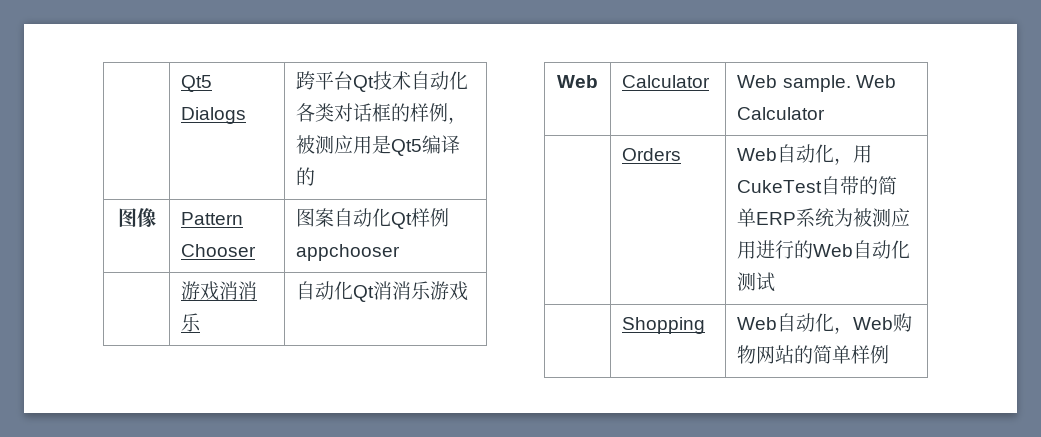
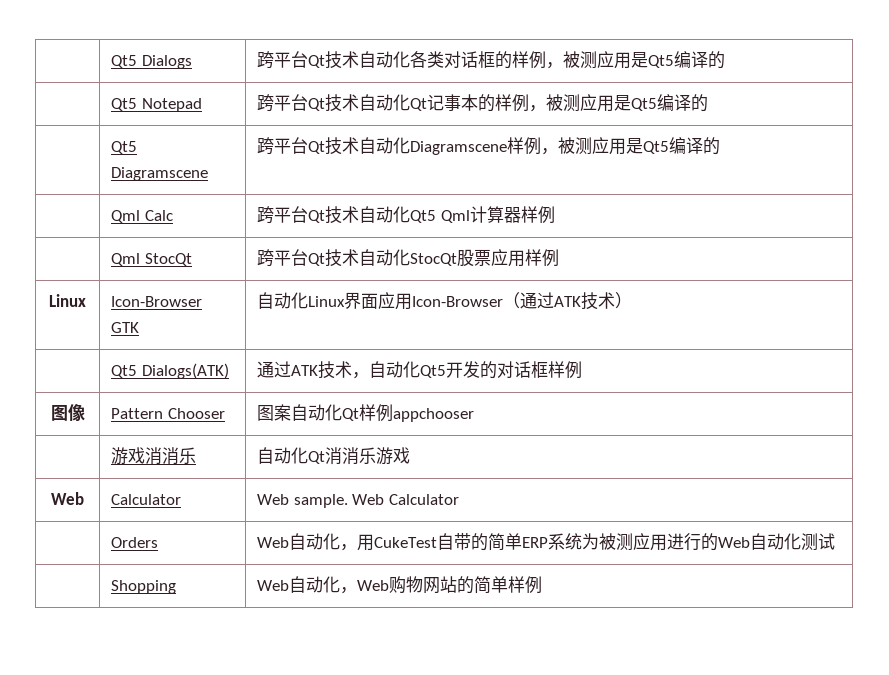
(316, 176) none -> [111,98,202,112] [257,94,709,112] [111,141,138,154] [111,167,209,181] [257,137,721,155] [111,210,173,223] [257,206,555,224] [111,253,192,266] [257,249,560,267] [49,294,86,307] [111,296,203,307] [111,322,140,333] [257,292,633,310] [111,363,229,379] [257,361,583,379] // | Qt5 Notepad | 跨平台Qt技术自动化Qt记事本的样例，被测应用是Qt5编译的 // | Qt5 Diagramscene | 跨平台Qt技术自动化Diagramscene样例，被测应用是Qt5编译的 // | Qml Calc | 跨平台Qt技术自动化Qt5 Qml计算器样例 // | Qml StocQt | 跨平台Qt技术自动化StocQt股票应用样例 // Linux | Icon-Browser GTK | 自动化Linux界面应用Icon-Browser（通过ATK技术） // | Qt5 Dialogs(ATK) | 通过ATK技术，自动化Qt5开发的对话框样例

